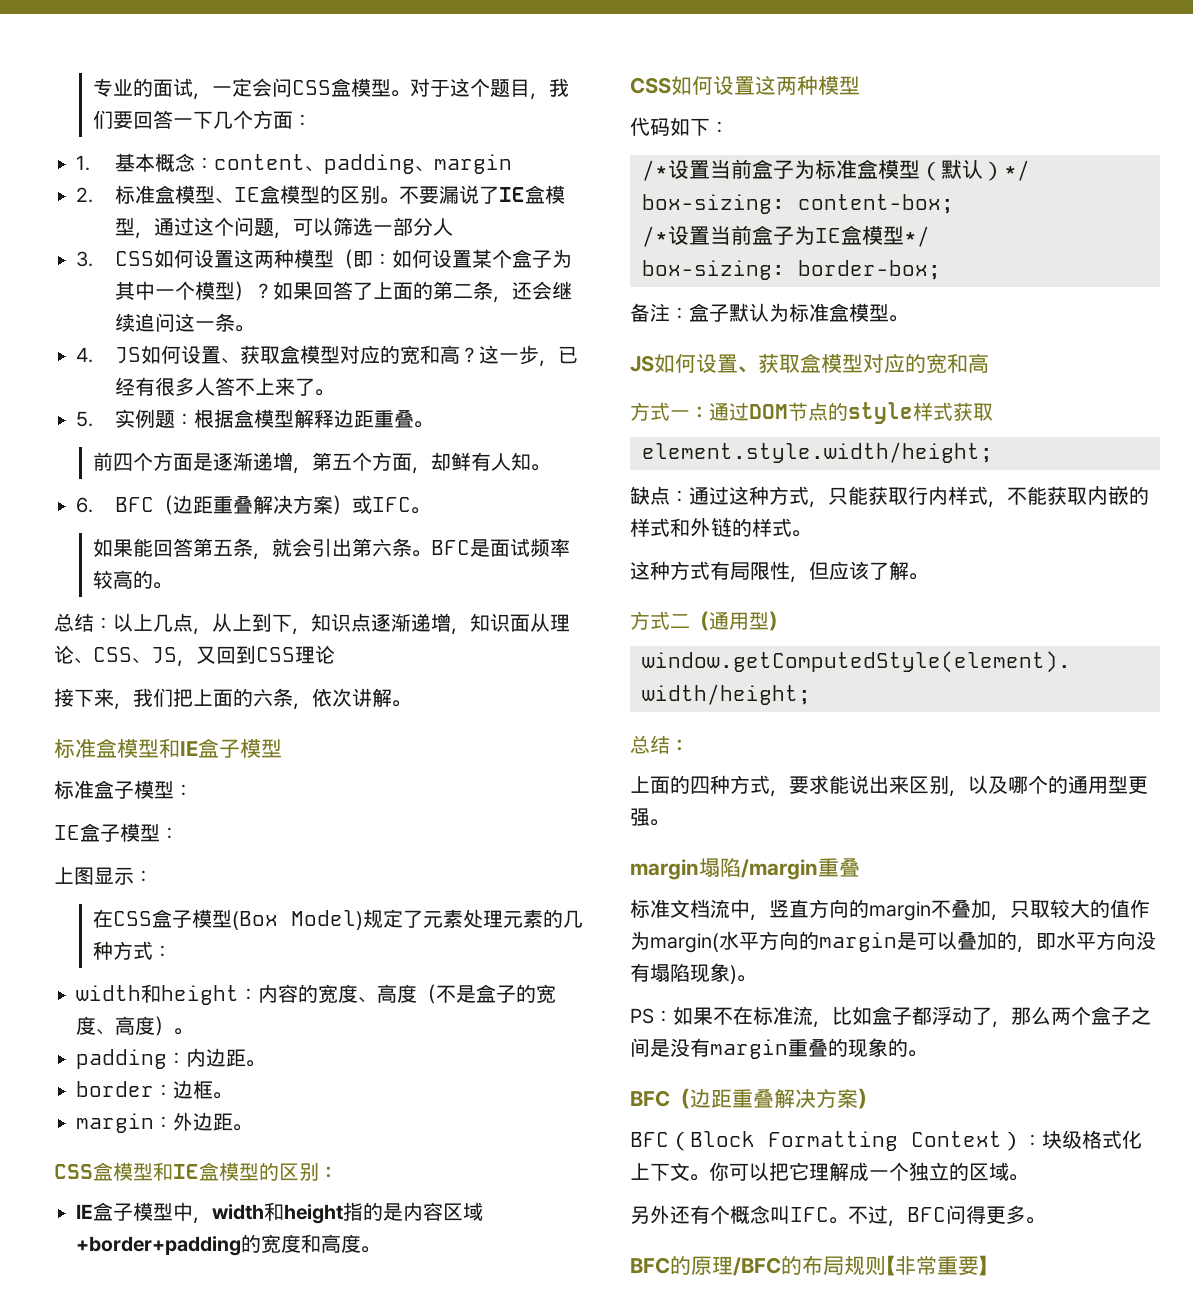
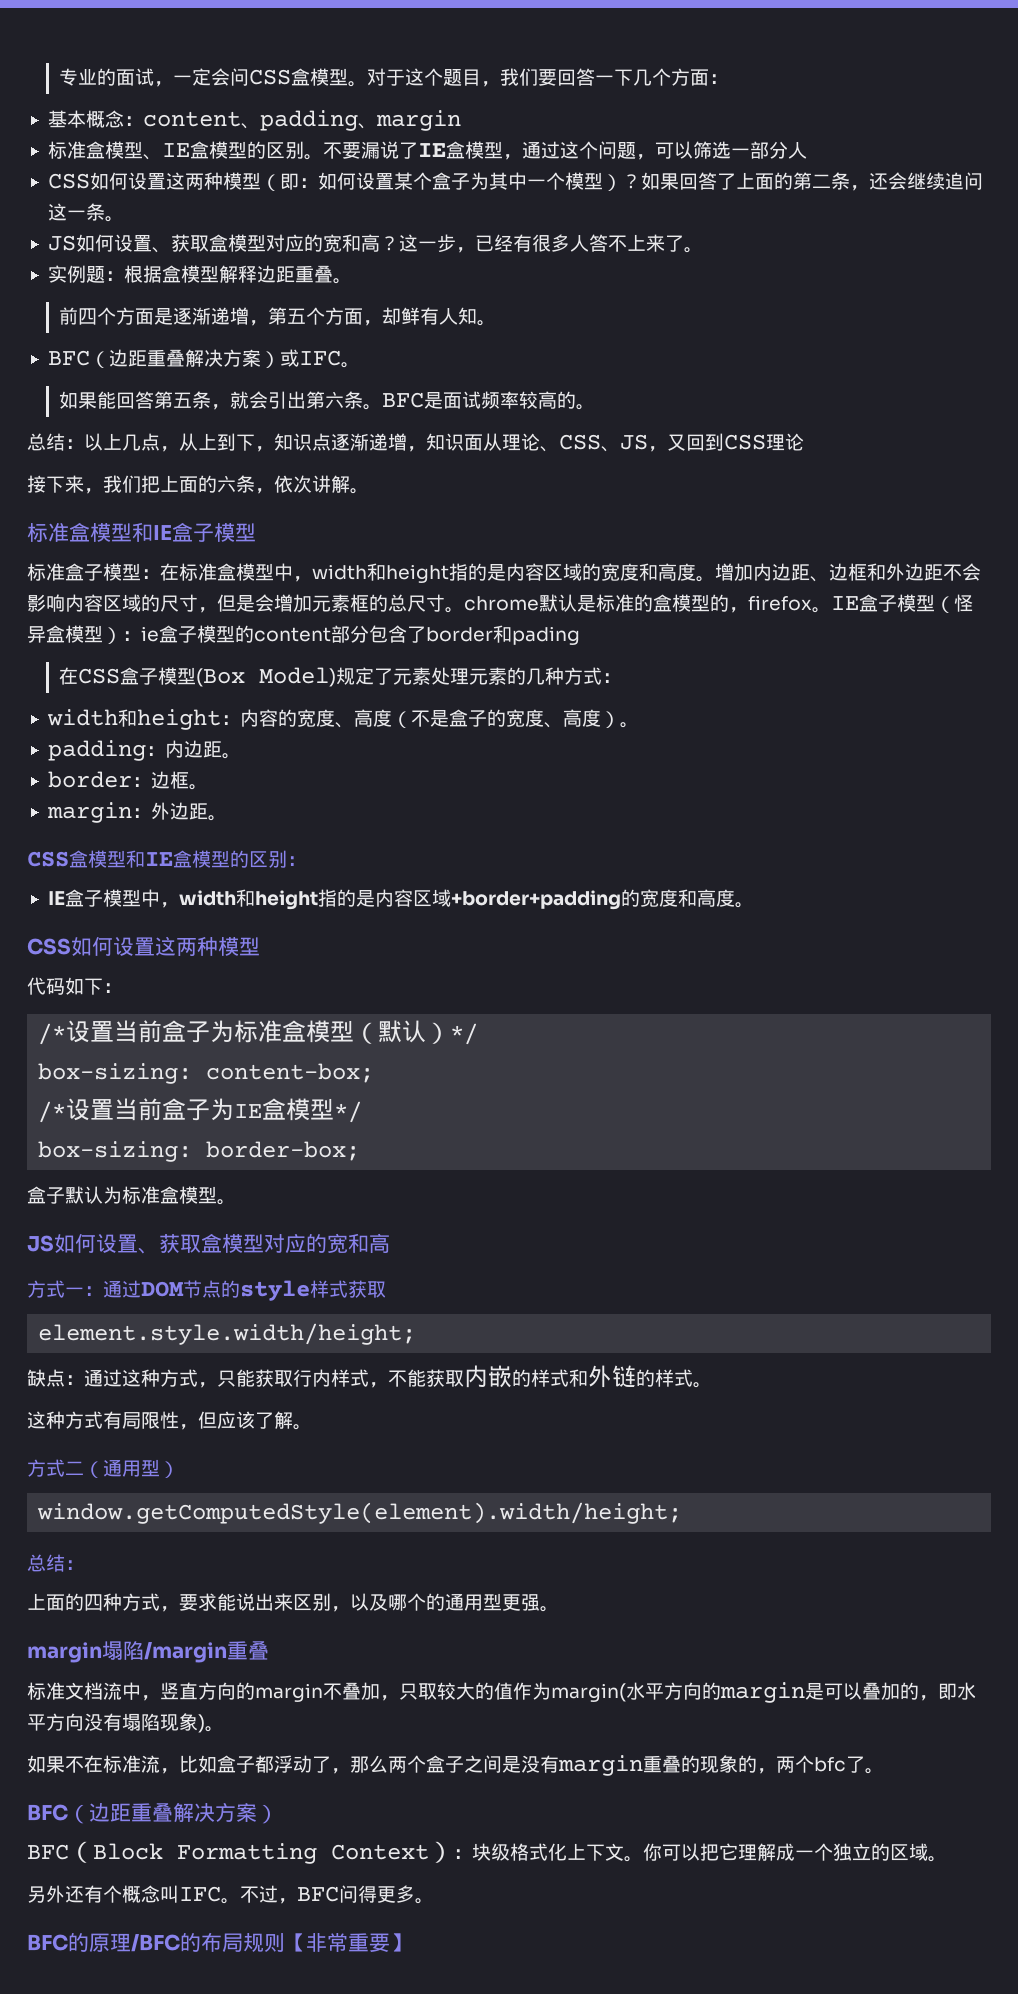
[76,155,90,171] 1. -> (729, 79) none
[76,187,93,203] 2. -> (461, 120) none
[76,251,93,267] 3. -> (807, 150) none
[76,347,93,363] 4. -> (124, 219) none
[76,411,93,427] 5. -> (703, 250) none
[76,497,93,513] 6. -> (497, 323) none
[54,823,179,842] [54,867,153,885] // IE盒子模型： // 上图显示： -> [160,563,981,583] [27,594,973,613] [27,625,580,645] 在标准盒模型中，width和height指的是内容区域的宽度和高度。增加内边距、边框和外边距不会影响内容区域的尺寸，但是会增加元素框的总尺寸。chrome默认是标准的盒模型的，firefox。IE盒子模型（怪异盒模型）：ie盒子模型的content部分包含了border和pading
[630,303,689,322] 备注： -> (361, 1151) none
[630,1008,673,1024] PS： -> (224, 1729) none
(908, 1047) none -> [757,1755,865,1774] ，两个bfc了

